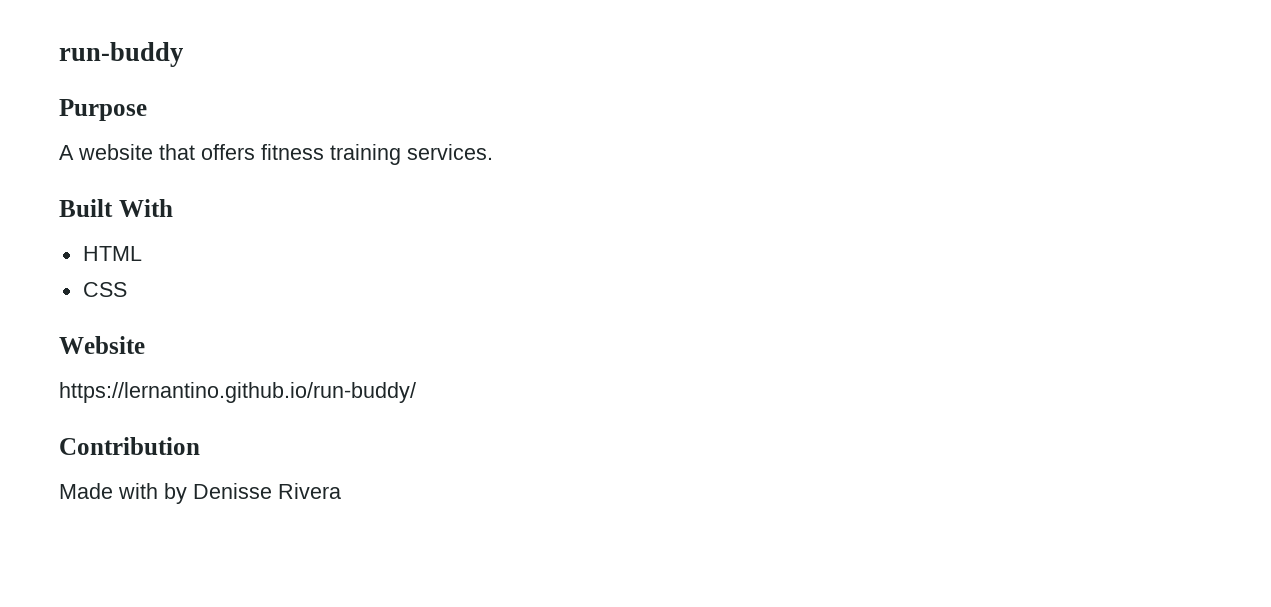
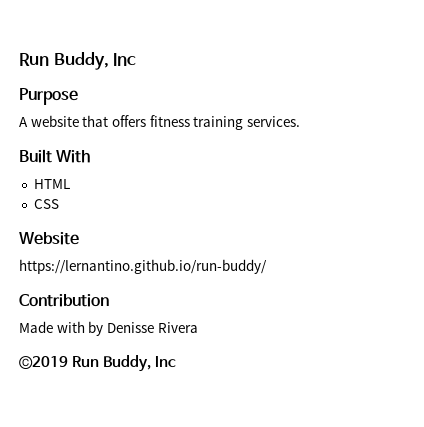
[59,42,183,67] run-buddy -> [19,52,137,70] Run Buddy, Inc
(341, 491) none -> [19,355,177,372] // ©2019 Run Buddy, Inc

